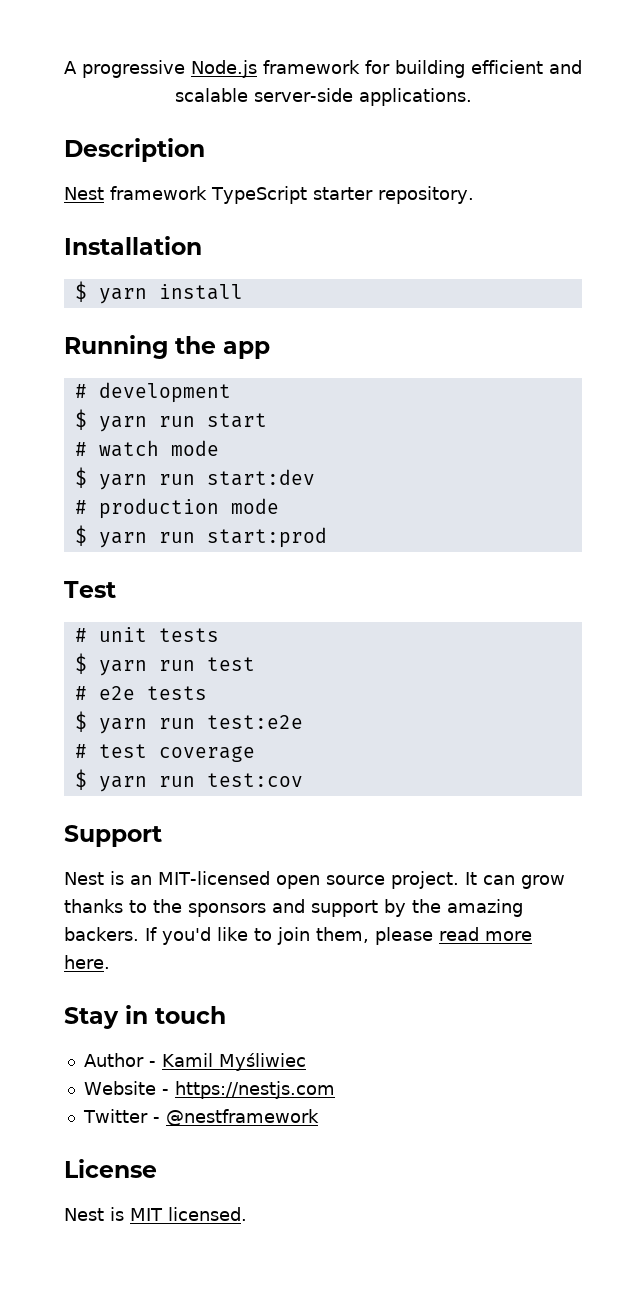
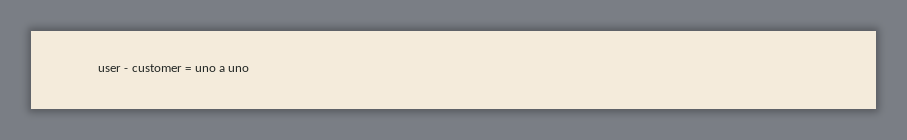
[64,60,582,78] [174,88,472,106] [64,138,205,162] [64,186,474,204] [64,236,202,255] [74,281,243,304] [64,335,270,359] [74,382,231,403] [74,409,267,432] [74,440,219,457] [74,467,315,490] [74,498,279,519] [74,525,327,548] [64,581,116,598] [74,627,219,642] [74,653,255,676] [74,686,207,700] [74,711,303,734] [74,744,255,762] [74,769,303,792] [64,825,162,847] [64,871,565,889] [64,899,523,917] [64,927,532,945] [64,955,110,969] [64,1005,226,1029] [83,1053,306,1071] [83,1081,335,1099] [82,1109,319,1126] [64,1159,157,1178] [64,1207,247,1221] A progressive Node.js framework for building efficient and scalable server-side applications. // Description // Nest framework TypeScript starter repository. // Installation // $ yarn install // Running the app // # development // $ yarn run start // # watch mode // $ yarn run start:dev // # production mode // $ yarn run start:prod // Test // # unit tests // $ yarn run test // # e2e tests // $ yarn run test:e2e // # test coverage // $ yarn run test:cov // Support // Nest is an MIT-licensed open source project. It can grow thanks to the sponsors and support by the amazing backers. If you'd like to join them, please read more here. // Stay in touch // Author - Kamil Myśliwiec // Website - https://nestjs.com // Twitter - @nestframework // License // Nest is MIT licensed. -> [98,64,250,72] user - customer = uno a uno

